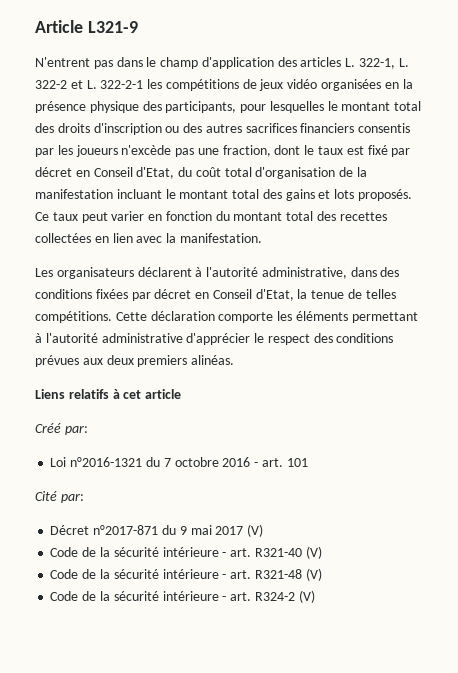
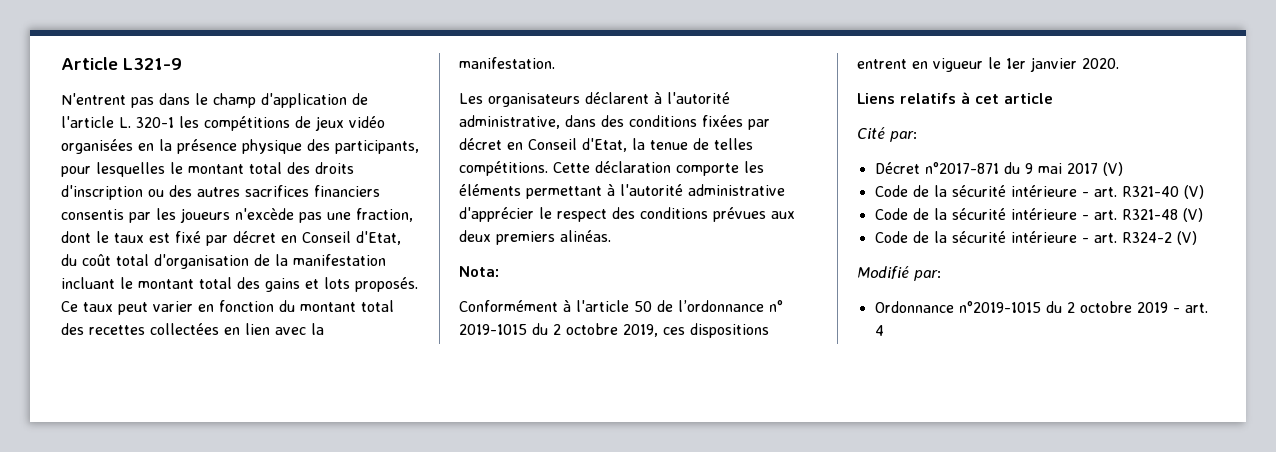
[277,57,409,69] [35,80,144,89] des articles L. 322-1, L. 322-2 et L. 322-2-1 -> [352,93,368,105] [61,116,174,128] de l'article L. 320-1
(235, 360) none -> [459,266,499,277] [459,300,783,312] [459,323,769,338] [857,57,1119,72] // Nota: // Conformément à l'article 50 de l’ordonnance n° 2019-1015 du 2 octobre 2019, ces dispositions entrent en vigueur le 1er janvier 2020.
[35,423,88,435] [50,457,308,467] // Créé par: // Loi n°2016-1321 du 7 octobre 2016 - art. 101 -> (1053, 98) none
(315, 596) none -> [857,266,941,281] [874,301,1208,313] [874,325,884,336] // Modifié par: // Ordonnance n°2019-1015 du 2 octobre 2019 - art. 4

